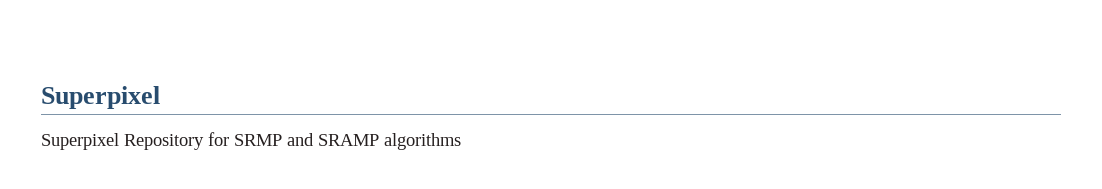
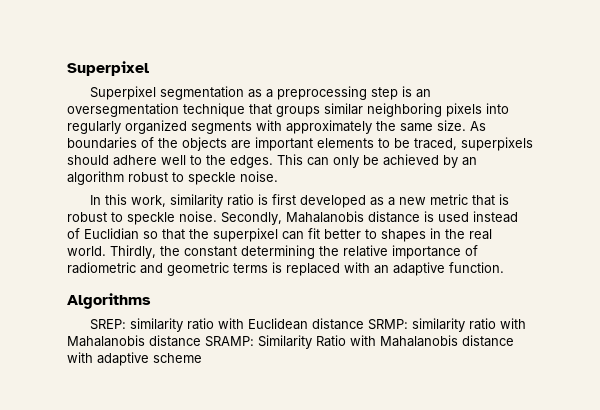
[124,132,461,150] Repository for SRMP and SRAMP algorithms -> [160,86,432,100] [67,103,509,117] [67,120,486,134] [67,137,533,151] [67,154,477,168] [67,171,278,185] [90,194,510,208] [67,211,518,225] [67,228,492,242] [67,245,478,259] [67,262,504,276] [67,293,151,309] [90,318,527,332] [67,335,514,349] [67,352,202,366] segmentation as a preprocessing step is an oversegmentation technique that groups similar neighboring pixels into regularly organized segments with approximately the same size. As boundaries of the objects are important elements to be traced, superpixels should adhere well to the edges. This can only be achieved by an algorithm robust to speckle noise. // In this work, similarity ratio is first developed as a new metric that is robust to speckle noise. Secondly, Mahalanobis distance is used instead of Euclidian so that the superpixel can fit better to shapes in the real world. Thirdly, the constant determining the relative importance of radiometric and geometric terms is replaced with an adaptive function. // Algorithms // SREP: similarity ratio with Euclidean distance SRMP: similarity ratio with Mahalanobis distance SRAMP: Similarity Ratio with Mahalanobis distance with adaptive scheme

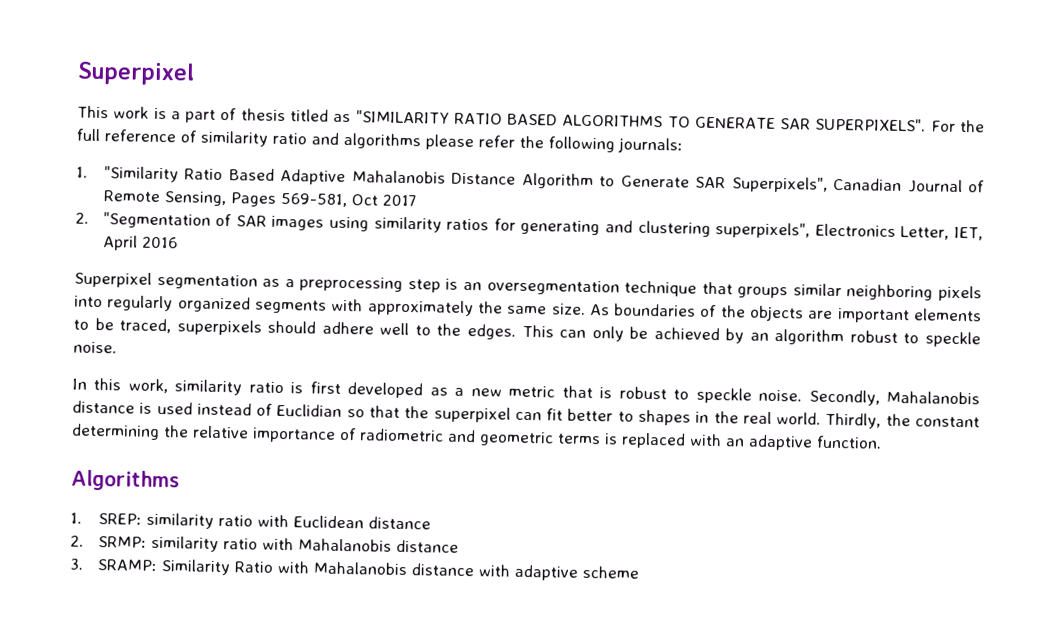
[67,61,149,76] Superpixel -> [77,61,195,86] [77,105,986,133] [76,128,683,154] [76,166,985,194] [102,190,416,208] [75,212,983,241] [102,235,178,251] Superpixel // This work is a part of thesis titled as "SIMILARITY RATIO BASED ALGORITHMS TO GENERATE SAR SUPERPIXELS". For the full reference of similarity ratio and algorithms please refer the following journals: // 1. "Similarity Ratio Based Adaptive Mahalanobis Distance Algorithm to Generate SAR Superpixels", Canadian Journal of Remote Sensing, Pages 569-581, Oct 2017 // 2. "Segmentation of SAR images using similarity ratios for generating and clustering superpixels", Electronics Letter, IET, April 2016
(151, 301) none -> [70,512,82,524] 1.
(365, 324) none -> [70,535,84,547] // 2.
(201, 341) none -> [69,558,84,570] // 3.

